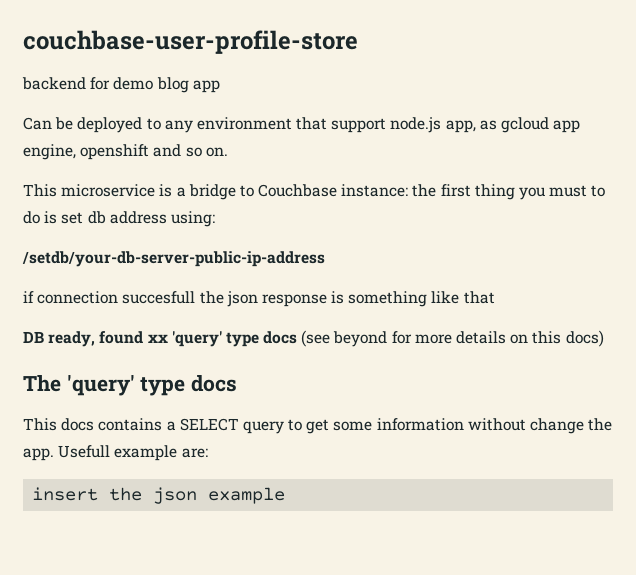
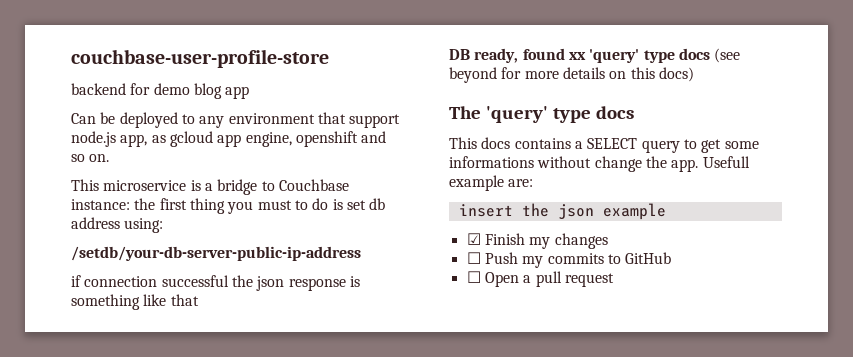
[122,291,196,304] succesfull -> [161,275,229,287] successful
[376,418,464,431] information -> [449,156,534,168] informations
(286, 495) none -> [466,233,608,249] [466,252,672,268] [466,271,614,287] // ☑ Finish my changes // ☐ Push my commits to GitHub // ☐ Open a pull request

